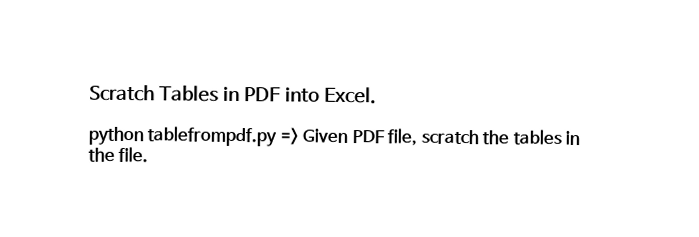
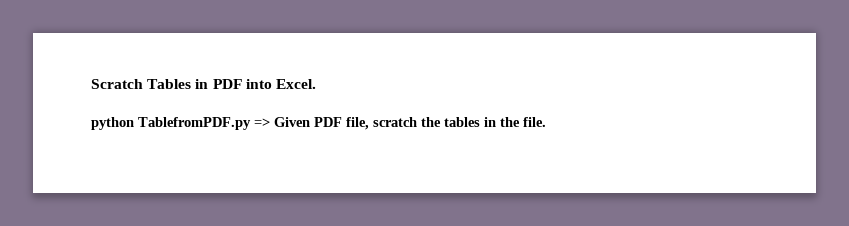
[147,126,278,147] tablefrompdf.py -> [138,117,251,130] TablefromPDF.py

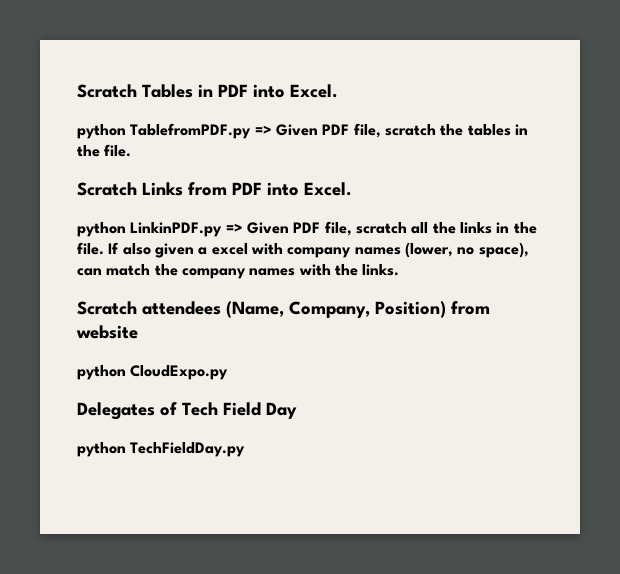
(546, 122) none -> [77,182,352,196] [77,221,537,237] [77,242,529,258] [77,264,400,279] [77,301,490,318] [76,325,138,339] [77,365,229,380] [77,402,297,420] [77,442,246,457] // Scratch Links from PDF into Excel. // python LinkinPDF.py => Given PDF file, scratch all the links in the file. If also given a excel with company names (lower, no space), can match the company names with the links. // Scratch attendees (Name, Company, Position) from website // python CloudExpo.py // Delegates of Tech Field Day // python TechFieldDay.py

